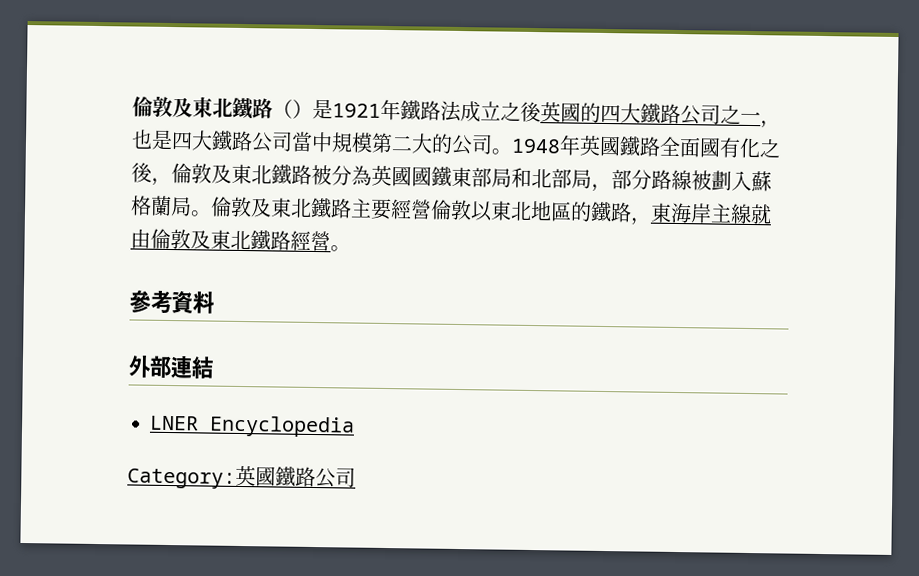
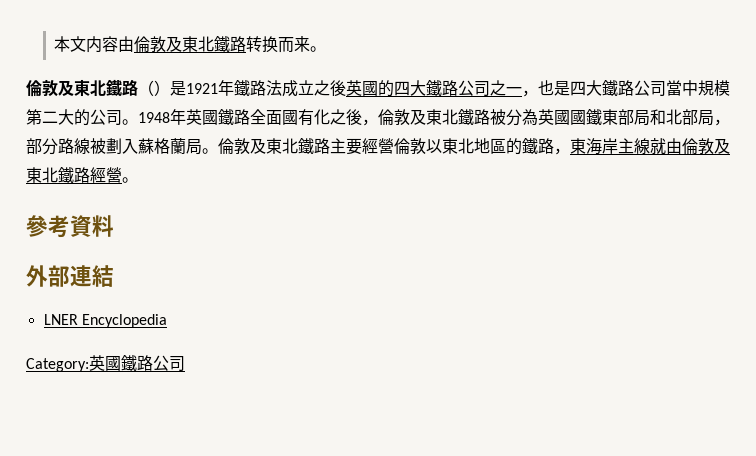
(132, 106) none -> [54,36,327,53] 本文内容由倫敦及東北鐵路转换而来。 //

